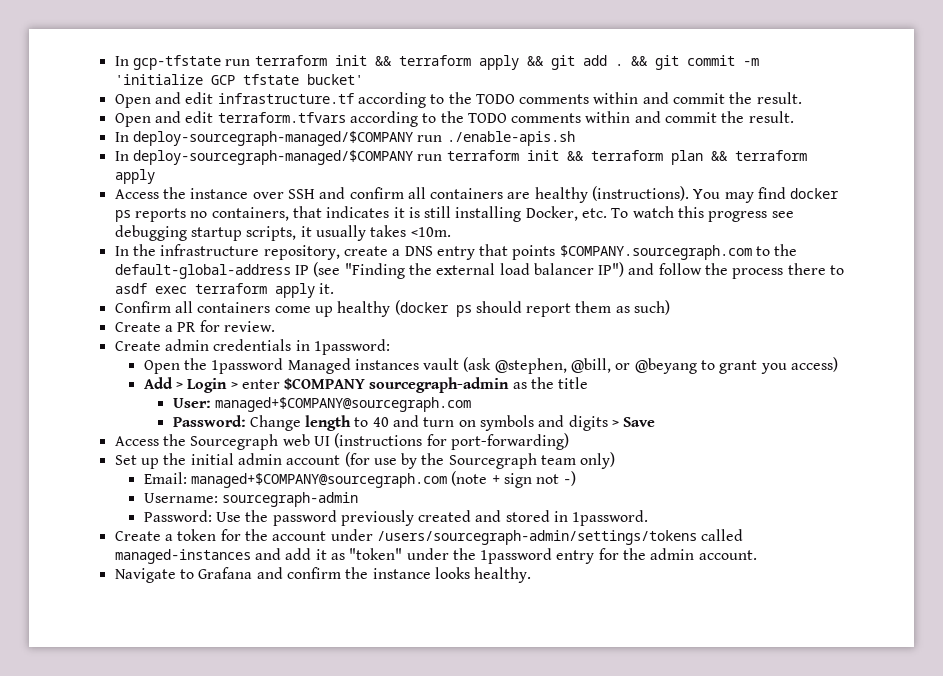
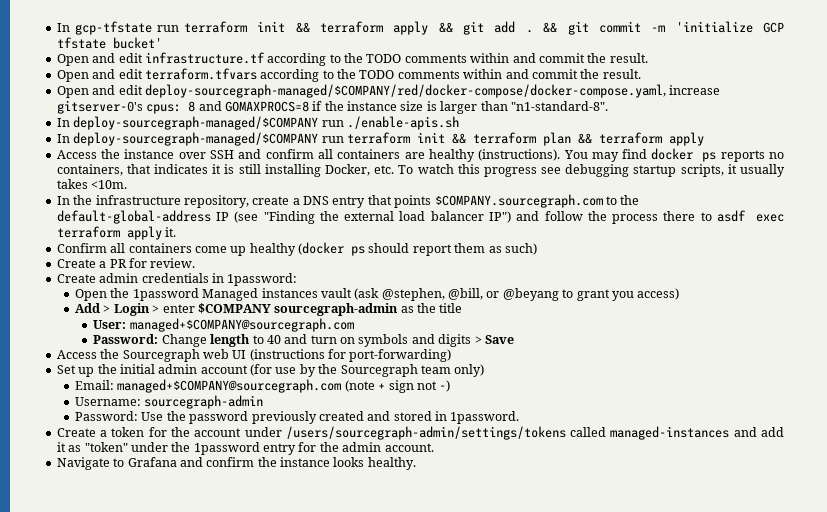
(794, 117) none -> [56,84,721,98] [56,100,608,114] // Open and edit deploy-sourcegraph-managed/$COMPANY/red/docker-compose/docker-compose.yaml, increase gitserver-0's cpus: 8 and GOMAXPROCS=8 if the instance size is larger than "n1-standard-8".

